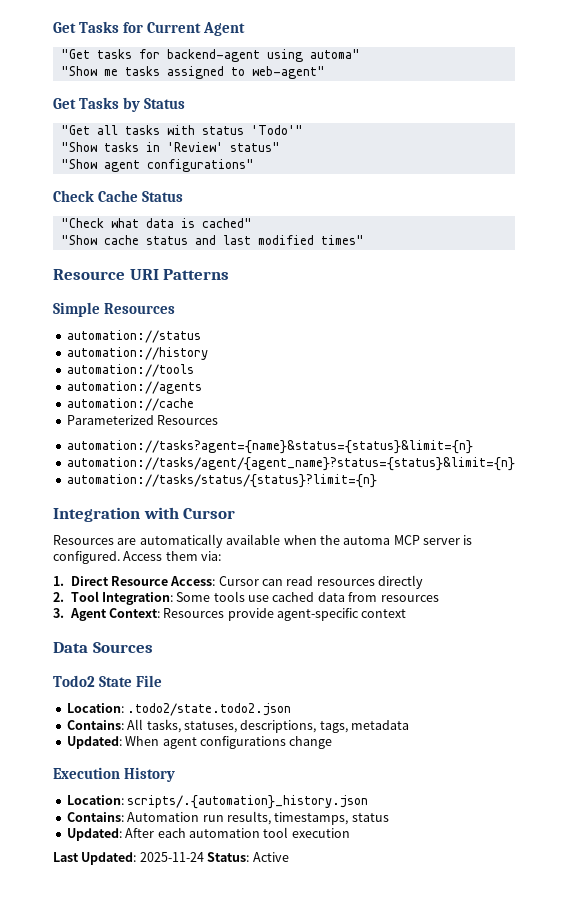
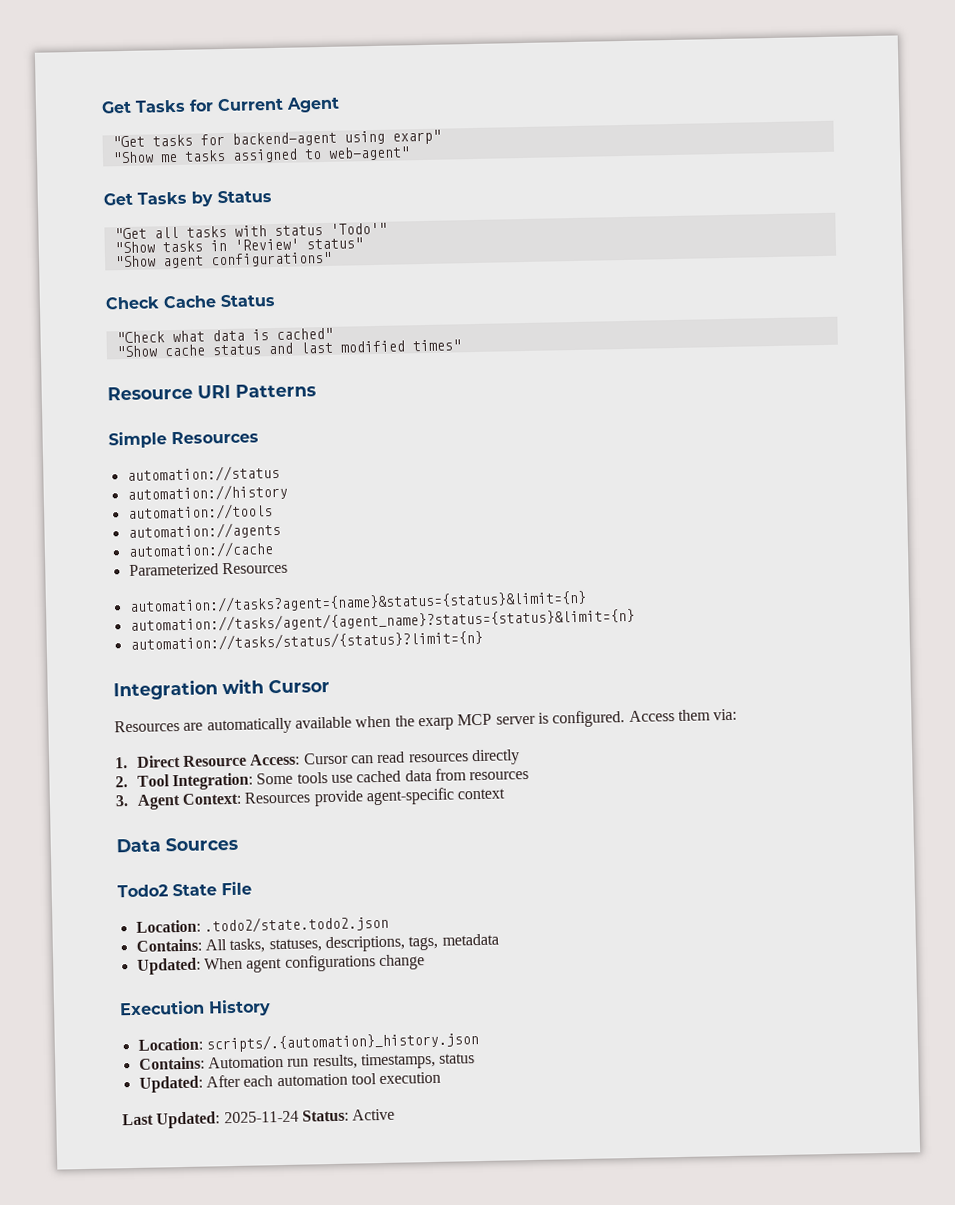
[309,49,360,59] automa" -> [391,129,441,145] exarp"
[343,536,391,545] automa -> [417,717,454,731] exarp

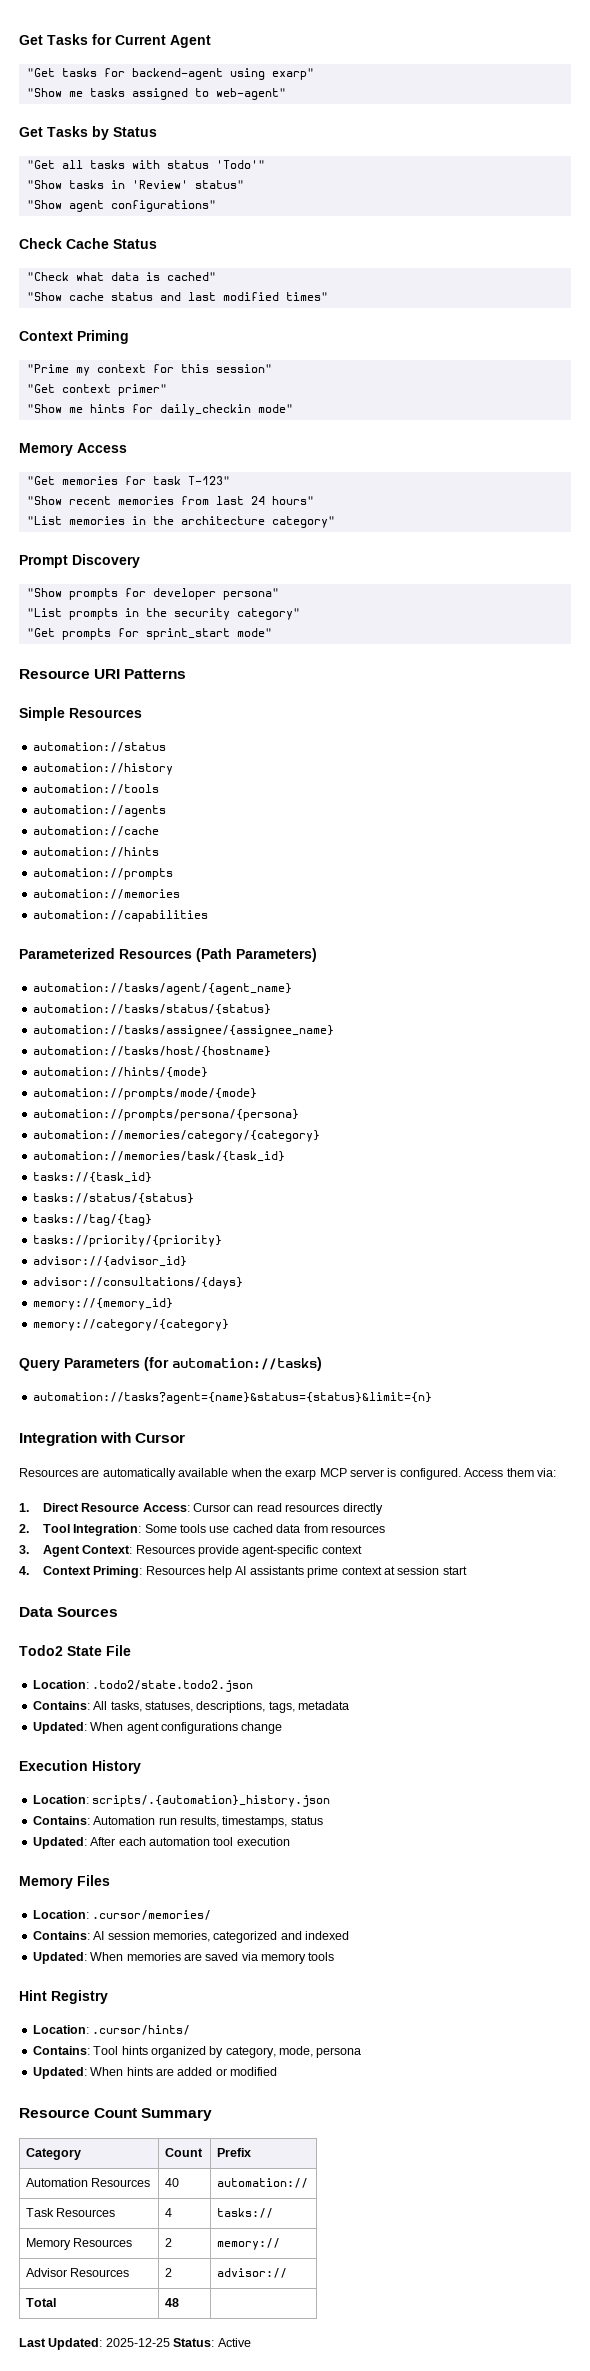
(461, 345) none -> [19,330,129,344] [26,364,272,376] [26,384,167,396] [26,404,293,416] [19,443,127,456] [26,476,230,485] [26,496,314,505] [26,516,335,528] [19,554,140,568] [26,588,279,600] [26,608,300,620] [26,628,272,640] // Context Priming // "Prime my context for this session" // "Get context primer" // "Show me hints for daily_checkin mode" // Memory Access // "Get memories for task T-123" // "Show recent memories from last 24 hours" // "List memories in the architecture category" // Prompt Discovery // "Show prompts for developer persona" // "List prompts in the security category" // "Get prompts for sprint_start mode"
[128,561,288,577] Parameterized Resources -> [32,847,159,857] [32,868,173,880] [32,889,180,899] [32,910,208,922] [19,948,317,962] [32,983,292,995] [32,1004,271,1015] [32,1025,334,1037] [32,1046,271,1057] [32,1067,208,1078] [32,1088,257,1100] [32,1109,299,1121] [32,1130,320,1142] [32,1151,285,1162] [32,1172,152,1183] [32,1193,194,1204] [32,1214,152,1226] [32,1235,222,1247] [32,1256,187,1267] [32,1277,243,1289] [32,1298,173,1310] [32,1319,229,1331] [19,1357,322,1371] automation://hints // automation://prompts // automation://memories // automation://capabilities // Parameterized Resources (Path Parameters) // automation://tasks/agent/{agent_name} // automation://tasks/status/{status} // automation://tasks/assignee/{assignee_name} // automation://tasks/host/{hostname} // automation://hints/{mode} // automation://prompts/mode/{mode} // automation://prompts/persona/{persona} // automation://memories/category/{category} // automation://memories/task/{task_id} // tasks://{task_id} // tasks://status/{status} // tasks://tag/{tag} // tasks://priority/{priority} // advisor://{advisor_id} // advisor://consultations/{days} // memory://{memory_id} // memory://category/{category} // Query Parameters (for automation://tasks)
[129,607,635,633] [129,629,483,652] // automation://tasks/agent/{agent_name}?status={status}&limit={n} // automation://tasks/status/{status}?limit={n} -> (432, 1398) none
(506, 794) none -> [19,1566,467,1578] // 4. Context Priming: Resources help AI assistants prime context at session start
(442, 1078) none -> [19,1875,110,1889] [32,1910,212,1920] [32,1931,349,1943] [32,1952,335,1964] [19,1990,108,2004] [32,2025,191,2035] [32,2046,362,2058] [32,2067,277,2079] [19,2108,213,2121] [25,2148,81,2160] [164,2148,203,2157] [216,2148,251,2157] [25,2178,151,2187] [164,2178,179,2187] [216,2178,308,2188] [25,2208,116,2217] [164,2208,172,2217] [216,2208,273,2218] [25,2238,133,2250] [164,2238,172,2247] [216,2238,280,2250] [25,2268,130,2277] [164,2268,172,2277] [216,2268,287,2278] [25,2298,56,2307] [164,2298,179,2307] // Memory Files // Location: .cursor/memories/ // Contains: AI session memories, categorized and indexed // Updated: When memories are saved via memory tools // Hint Registry // Location: .cursor/hints/ // Contains: Tool hints organized by category, mode, persona // Updated: When hints are added or modified // Resource Count Summary // Category | Count | Prefix // Automation Resources | 40 | automation:// // Task Resources | 4 | tasks:// // Memory Resources | 2 | memory:// // Advisor Resources | 2 | advisor:// // Total | 48 |
[223,1110,299,1124] 2025-11-24 -> [105,2338,170,2347] 2025-12-25

